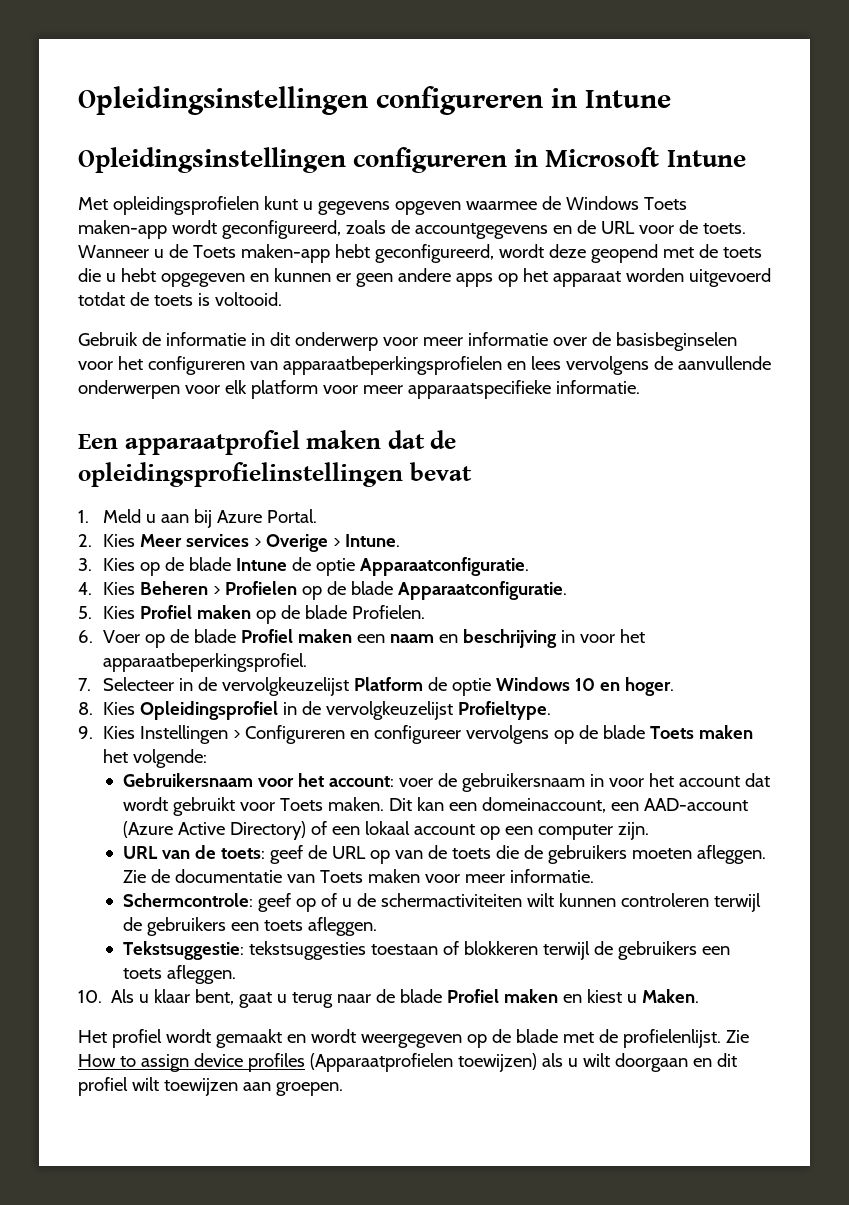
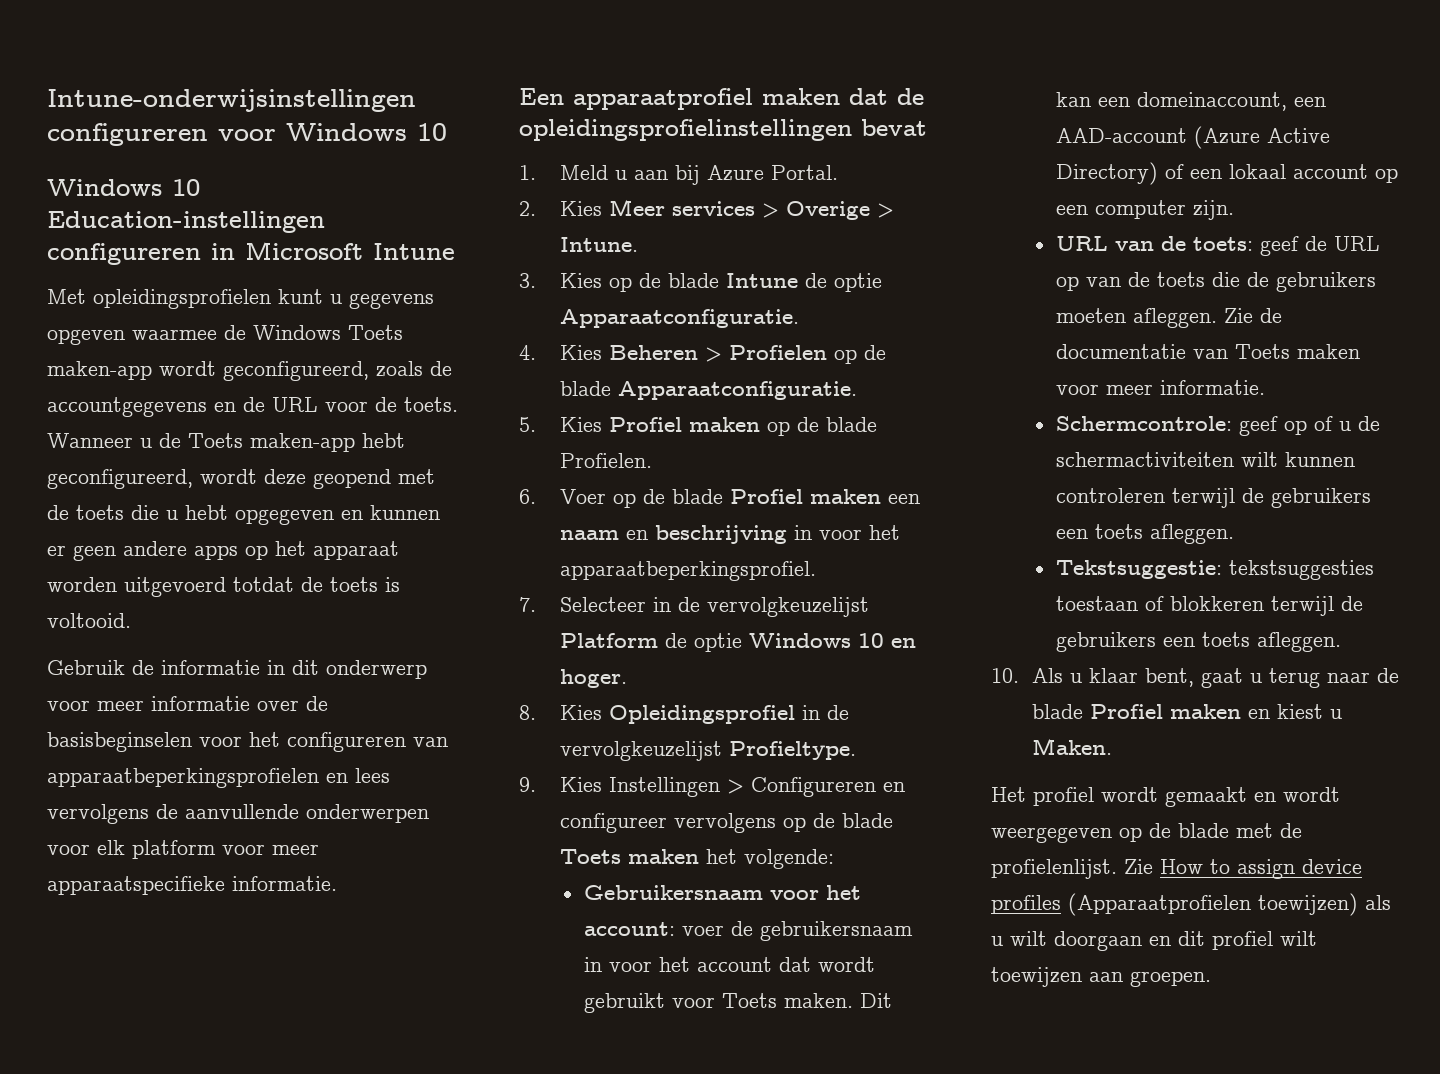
[78,86,671,115] [78,147,346,173] Opleidingsinstellingen configureren in Intune // Opleidingsinstellingen -> [47,89,416,112] [47,123,447,146] [47,179,200,196] [47,211,325,233] Intune-onderwijsinstellingen configureren voor Windows 10 // Windows 10 Education-instellingen

